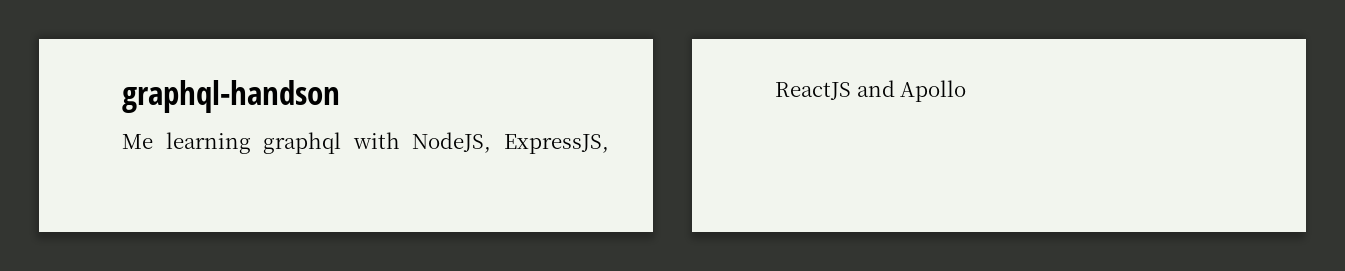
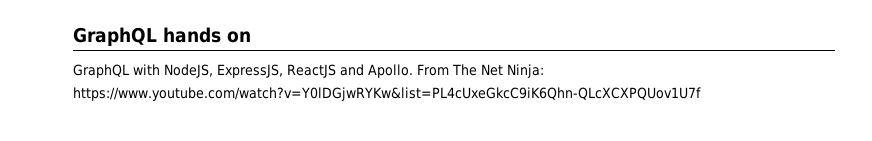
[122,80,340,113] [122,132,342,154] graphql-handson // Me learning graphql -> [73,27,251,46] [73,64,129,78] GraphQL hands on // GraphQL
[900,80,967,102] Apollo -> [368,64,544,78] [73,87,701,101] Apollo. From The Net Ninja: https://www.youtube.com/watch?v=Y0lDGjwRYKw&list=PL4cUxeGkcC9iK6Qhn-QLcXCXPQUov1U7f

